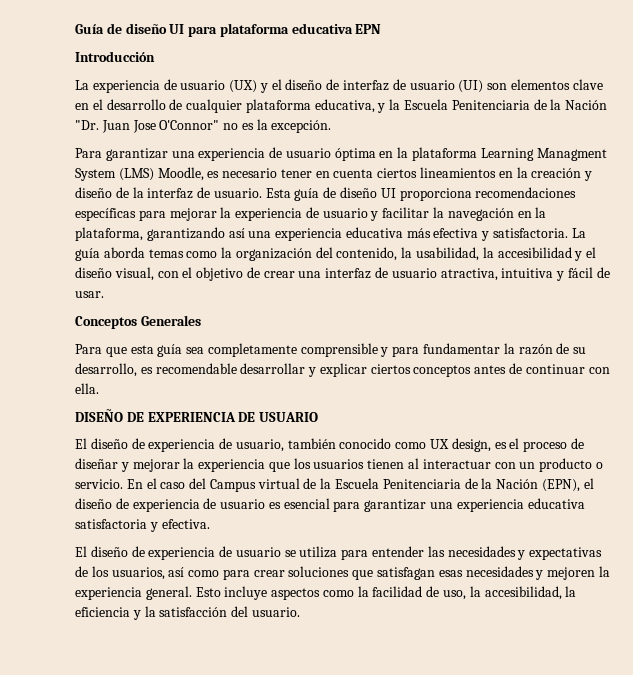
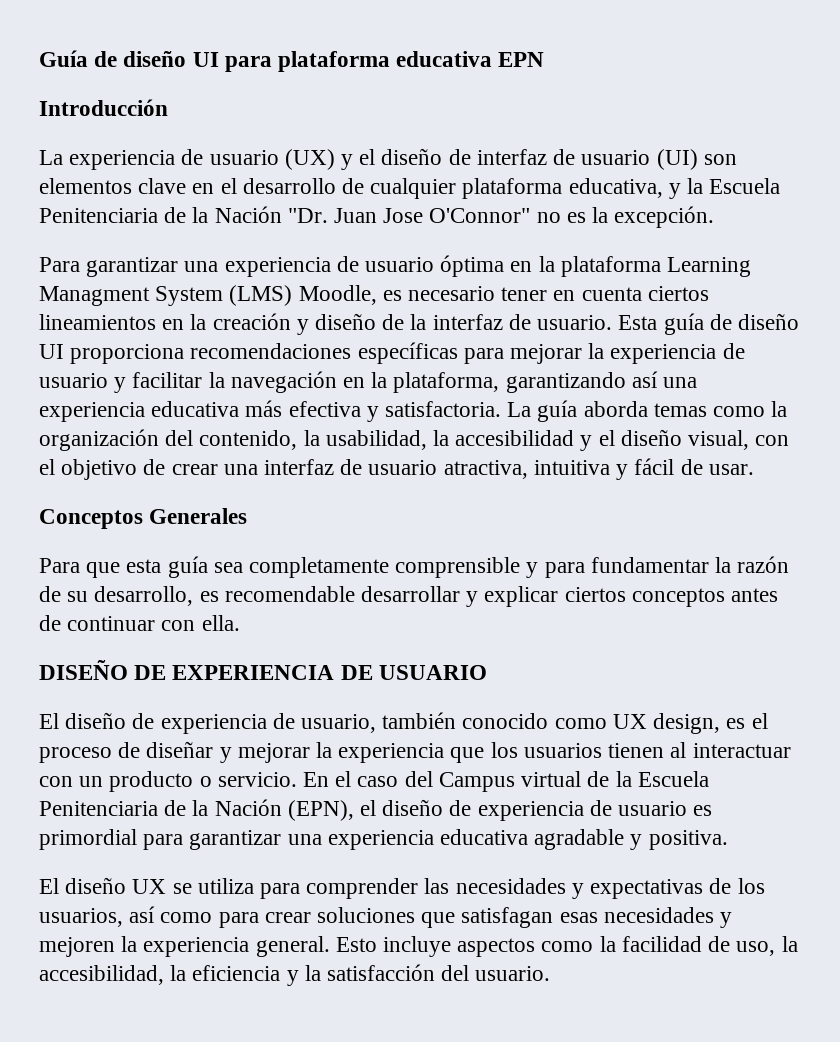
[283,498,330,509] esencial -> [39,829,137,850] primordial
[75,519,210,532] [75,546,281,560] satisfactoria y efectiva. // El diseño de experiencia de usuario -> [534,829,728,850] [39,877,167,894] agradable y positiva. // El diseño UX
[372,546,425,557] entender -> [306,878,419,899] comprender

